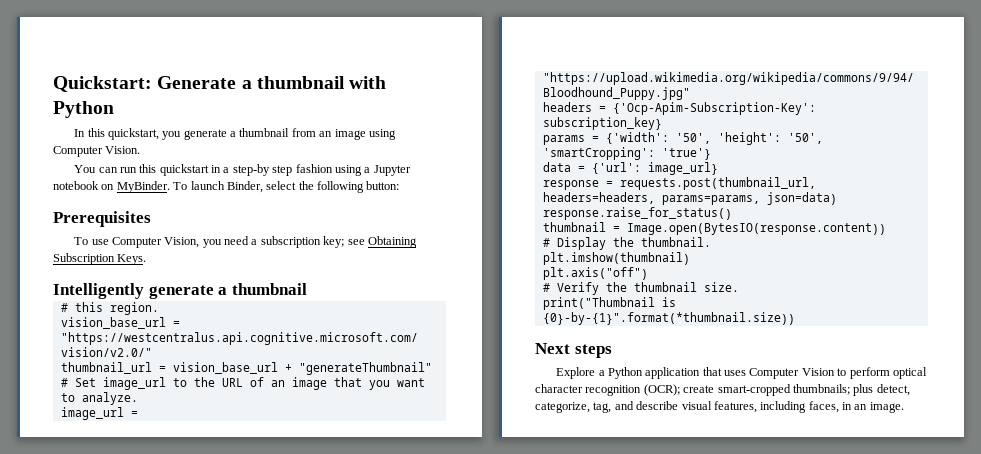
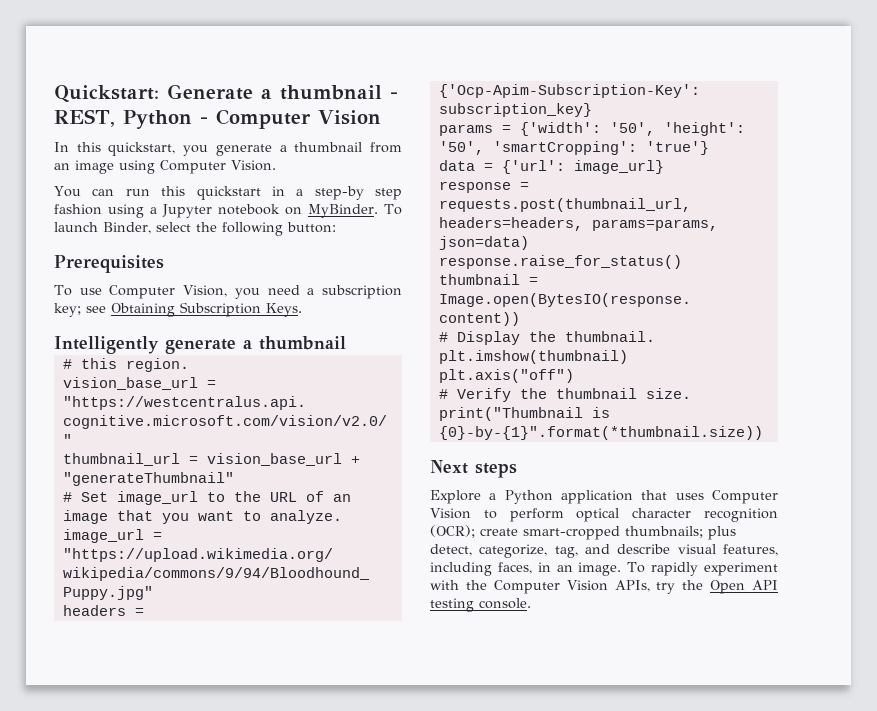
[349,76,387,89] [53,101,114,118] with Python -> [390,92,398,99] [54,109,381,129] - REST, Python - Computer Vision
(904, 407) none -> [627,562,778,576] [430,580,778,594] [430,598,531,612] To rapidly experiment with the Computer Vision APIs, try the Open API testing console.

